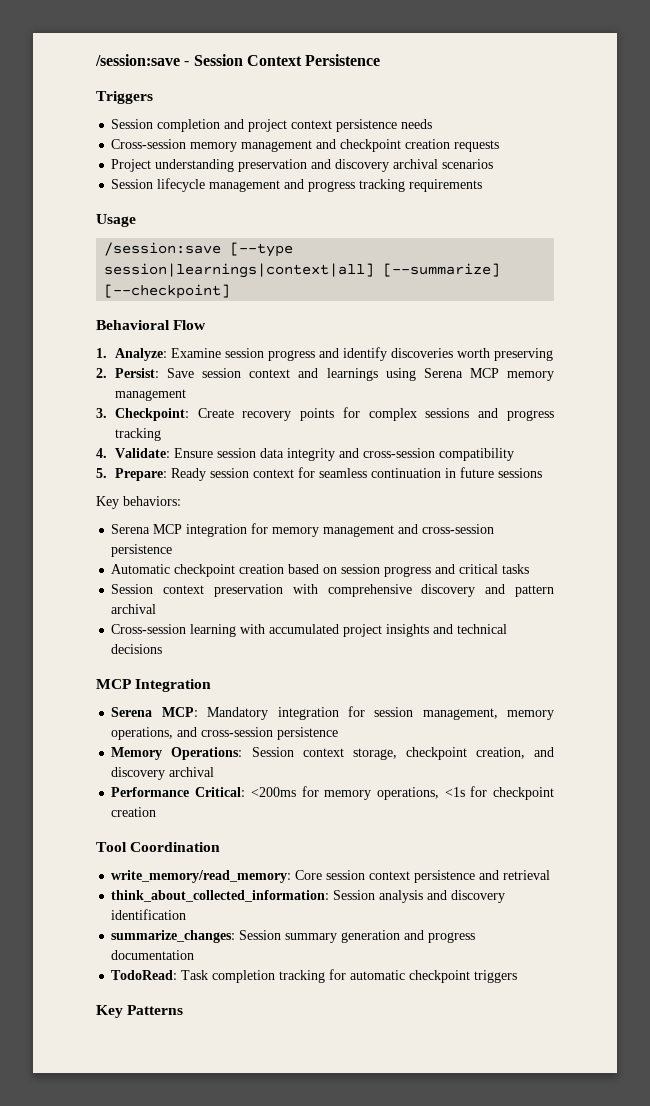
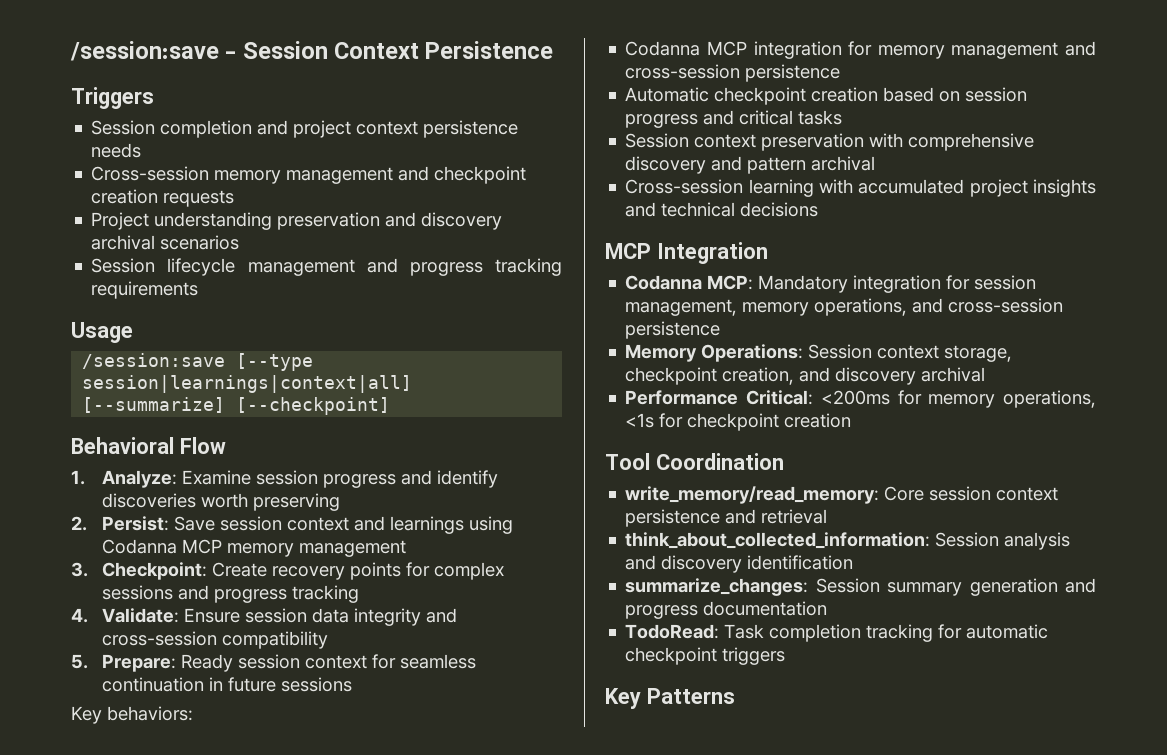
[423,368,463,378] Serena -> [102,539,178,554] Codanna
[111,524,151,534] Serena -> [625,41,701,56] Codanna
[111,707,153,717] Serena -> [625,275,703,290] Codanna

